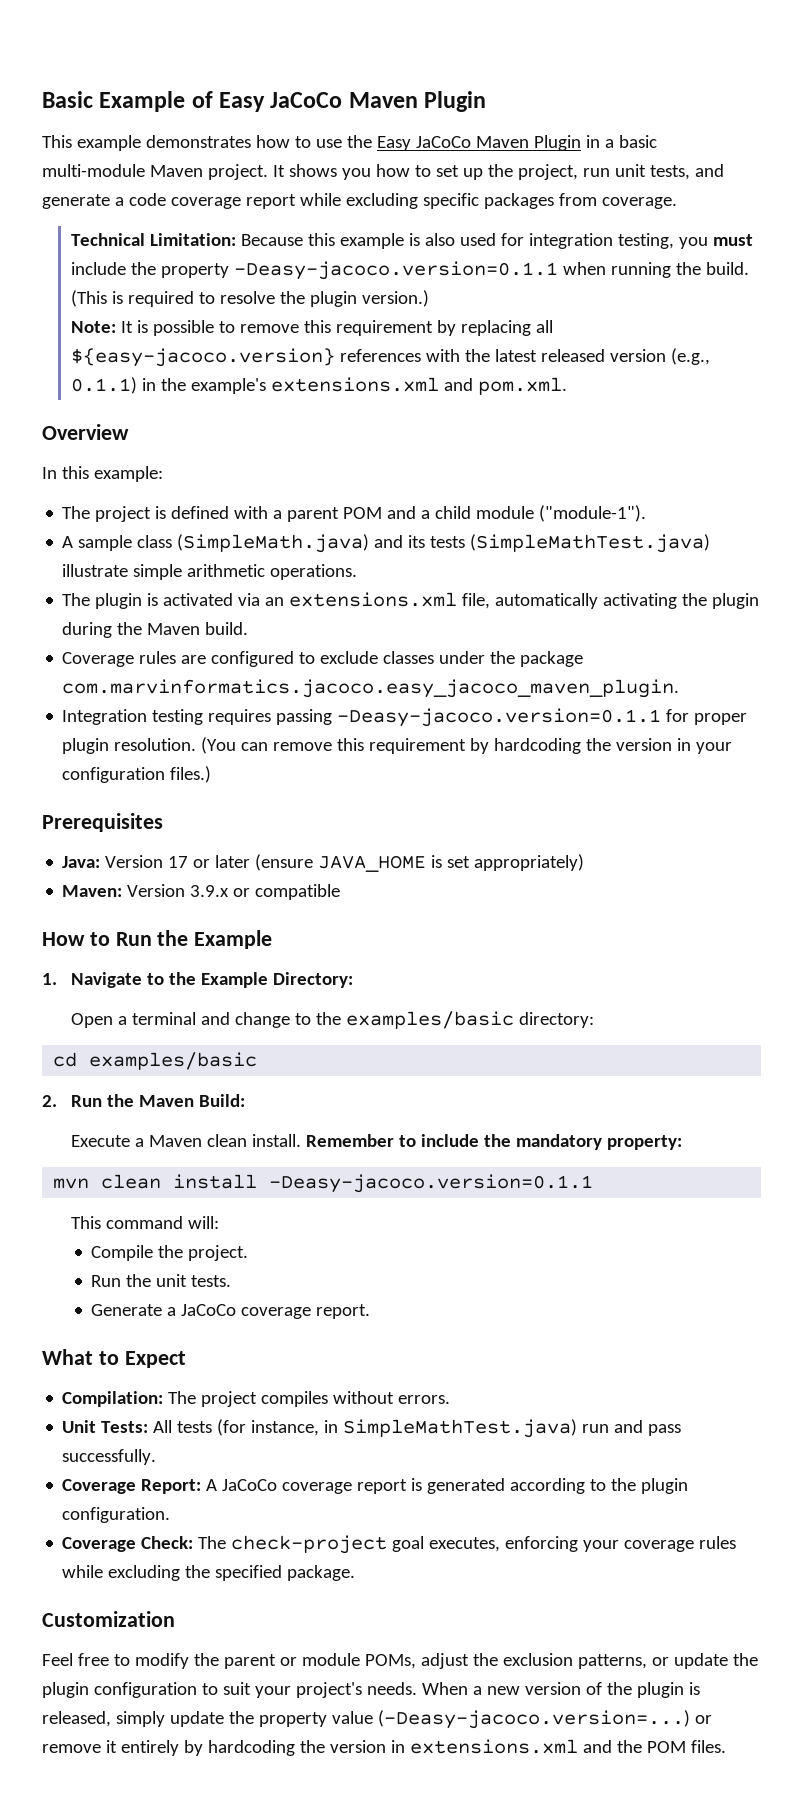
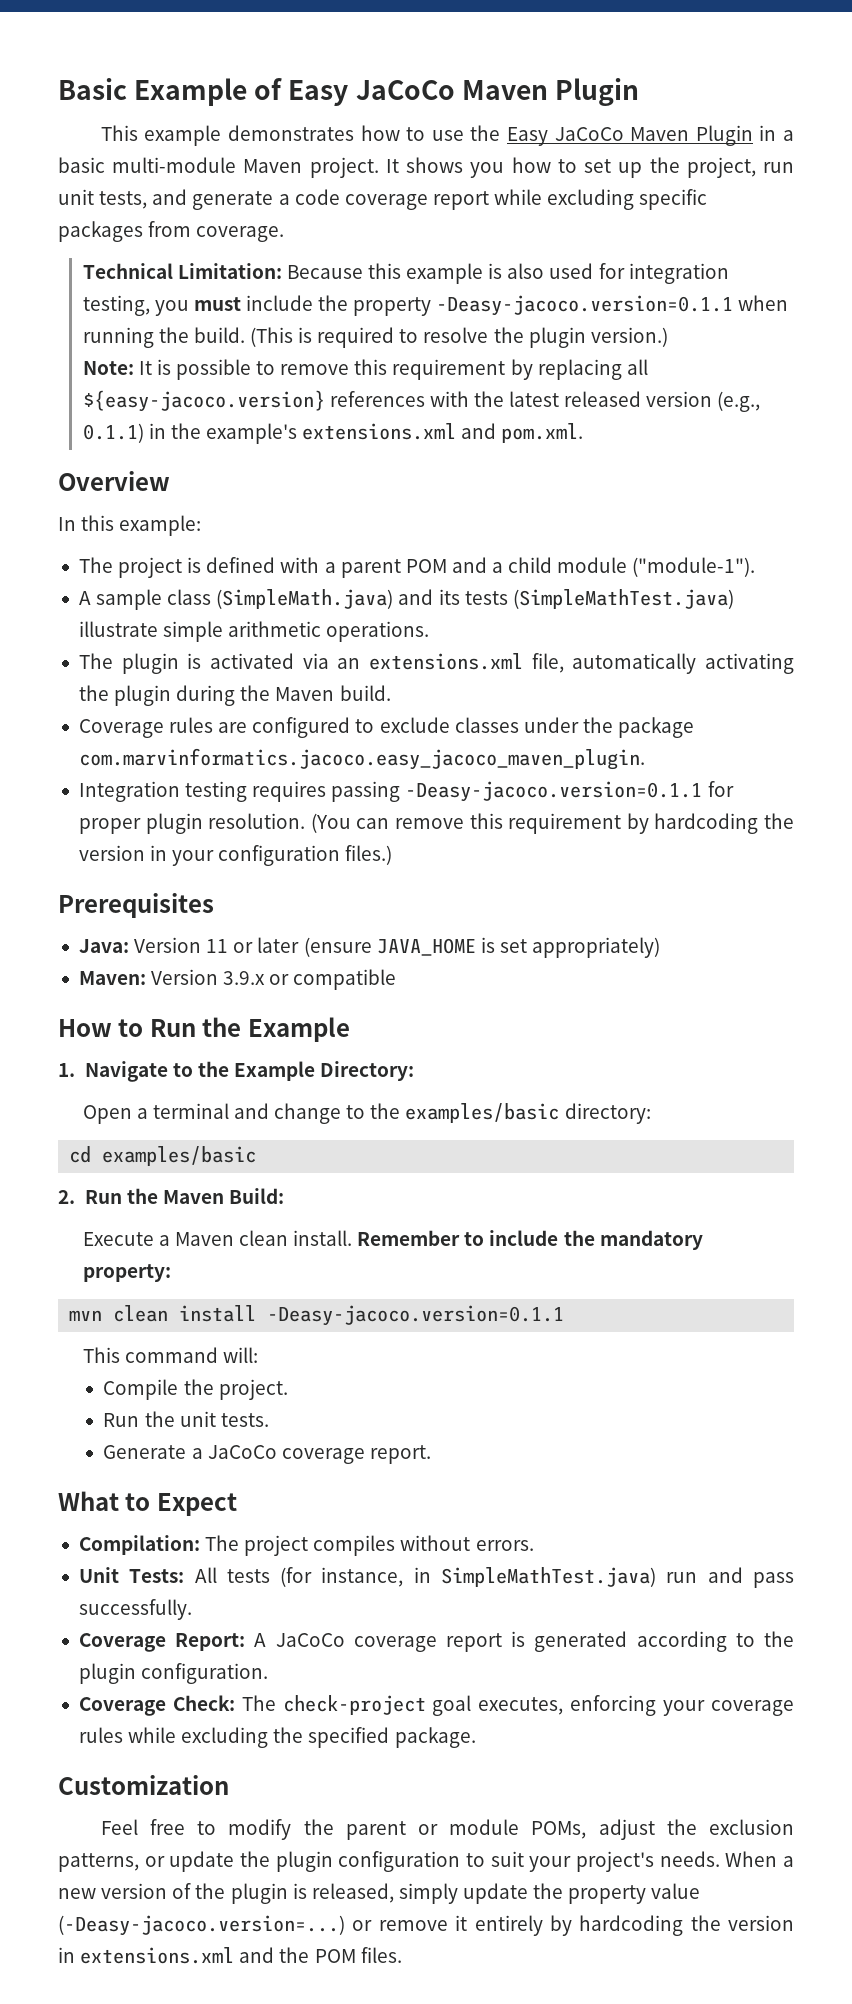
[168,856,189,868] 17 -> [206,939,229,953] 11

